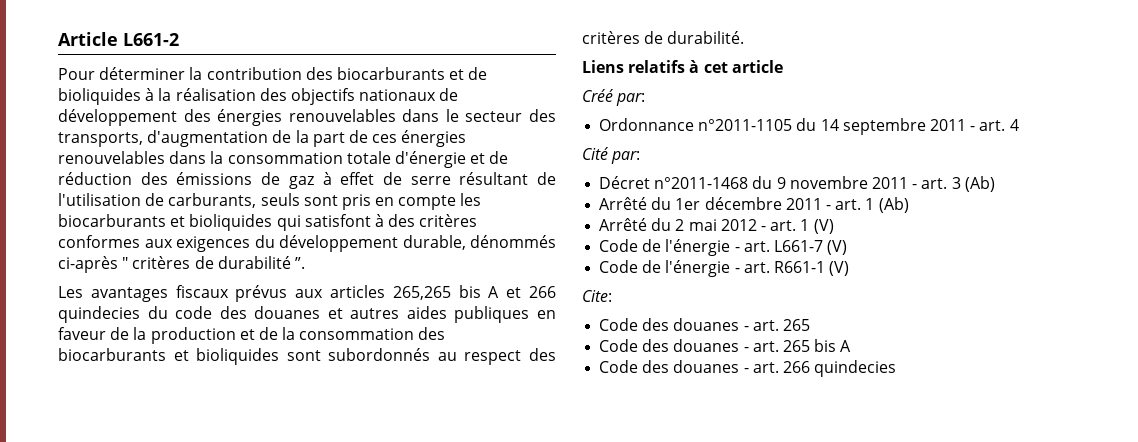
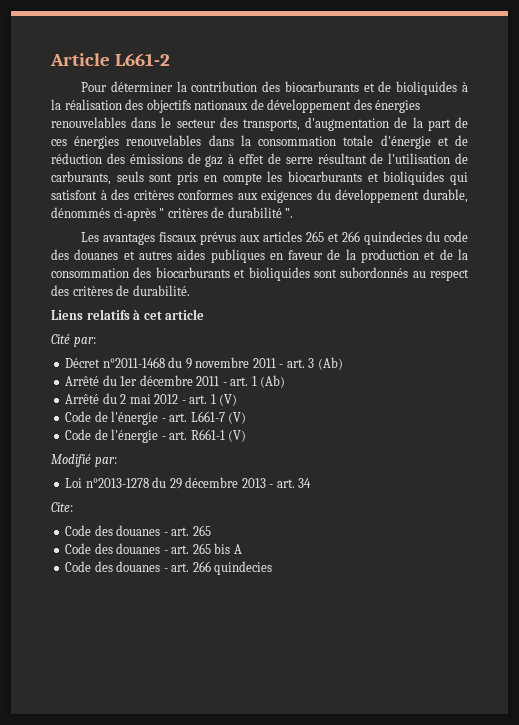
[392,285,500,300] 265,265 bis A -> [305,231,324,242] 265
[582,89,646,106] [599,118,1019,135] // Créé par: // Ordonnance n°2011-1105 du 14 septembre 2011 - art. 4 -> (205, 314) none
(850, 268) none -> [51,454,117,467] [65,477,312,489] // Modifié par: // Loi n°2013-1278 du 29 décembre 2013 - art. 34

